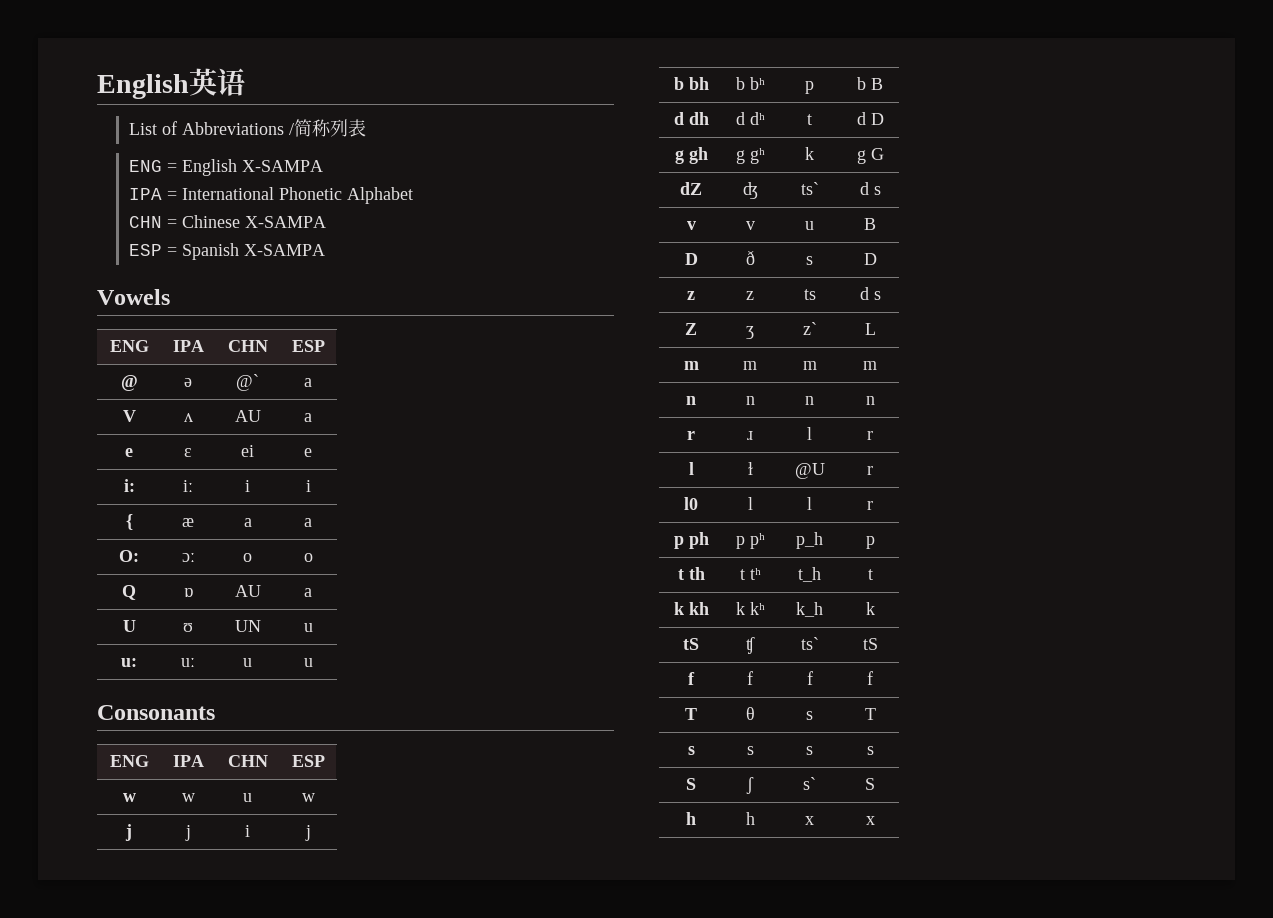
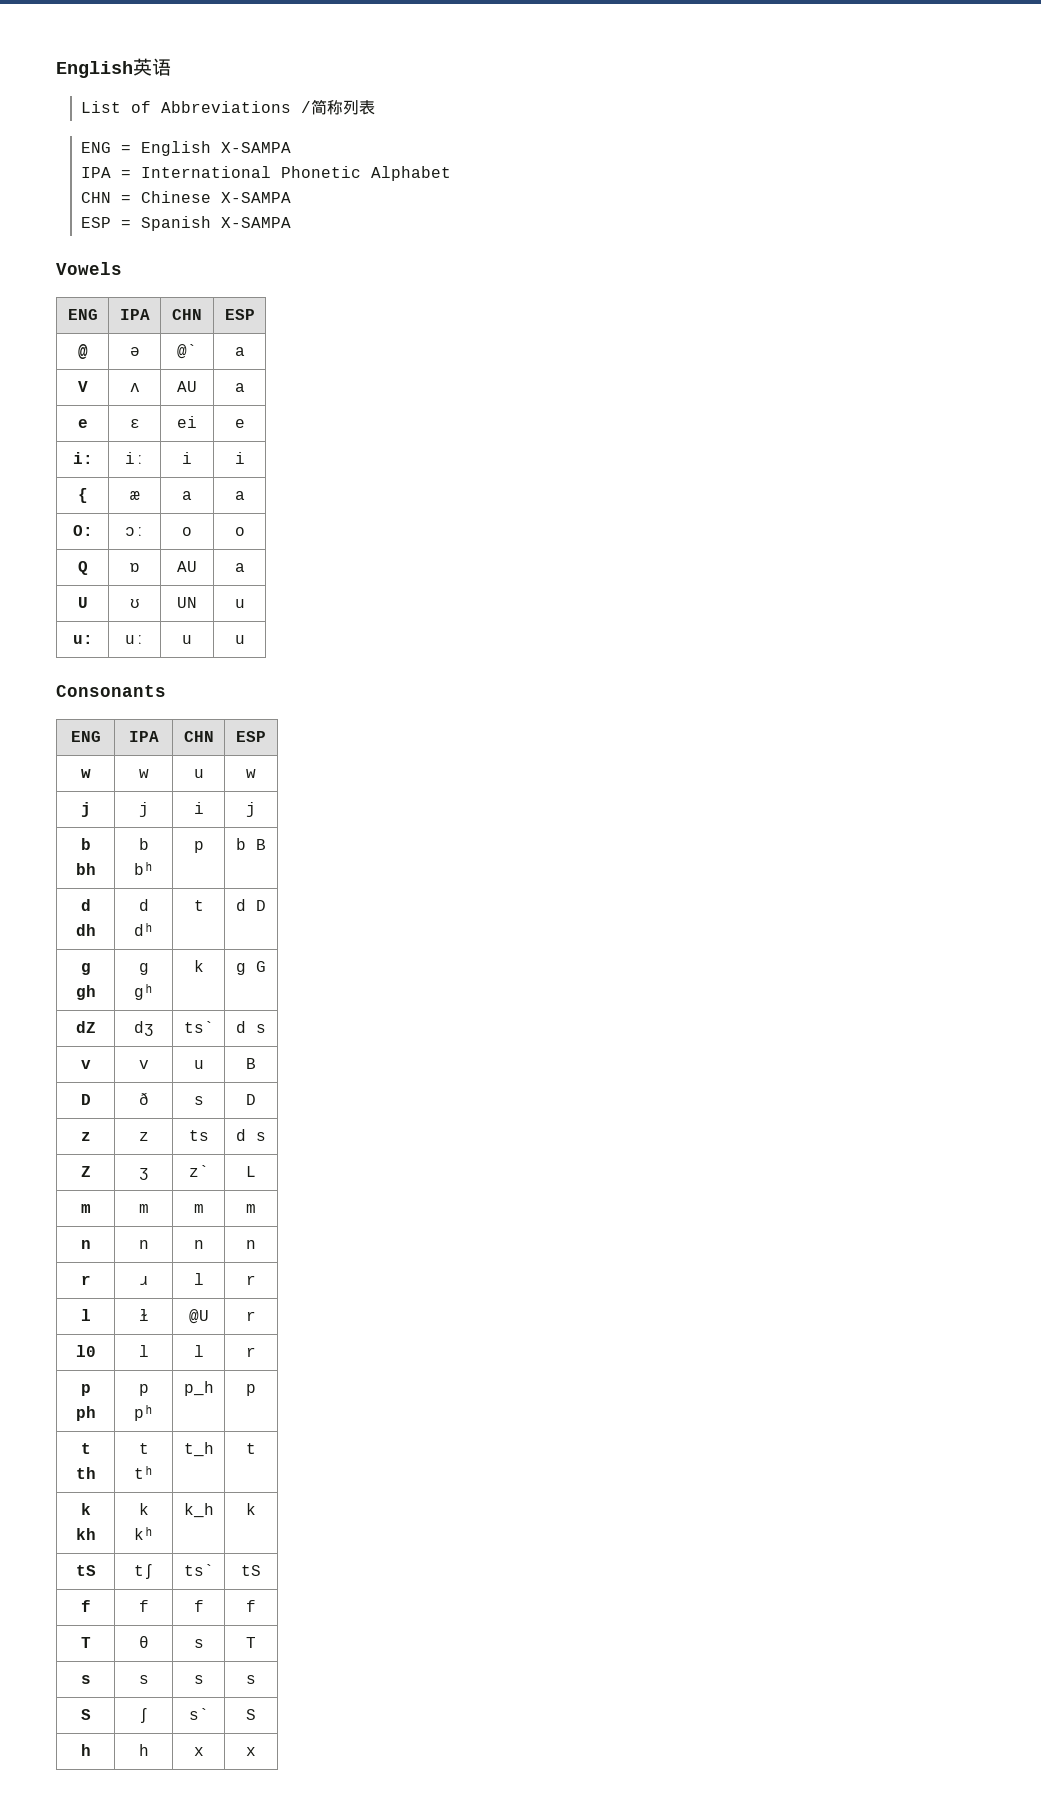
[742,182,758,199] ʤ -> [133,1021,154,1036] dʒ
[746,637,755,654] ʧ -> [133,1564,154,1579] tʃ

